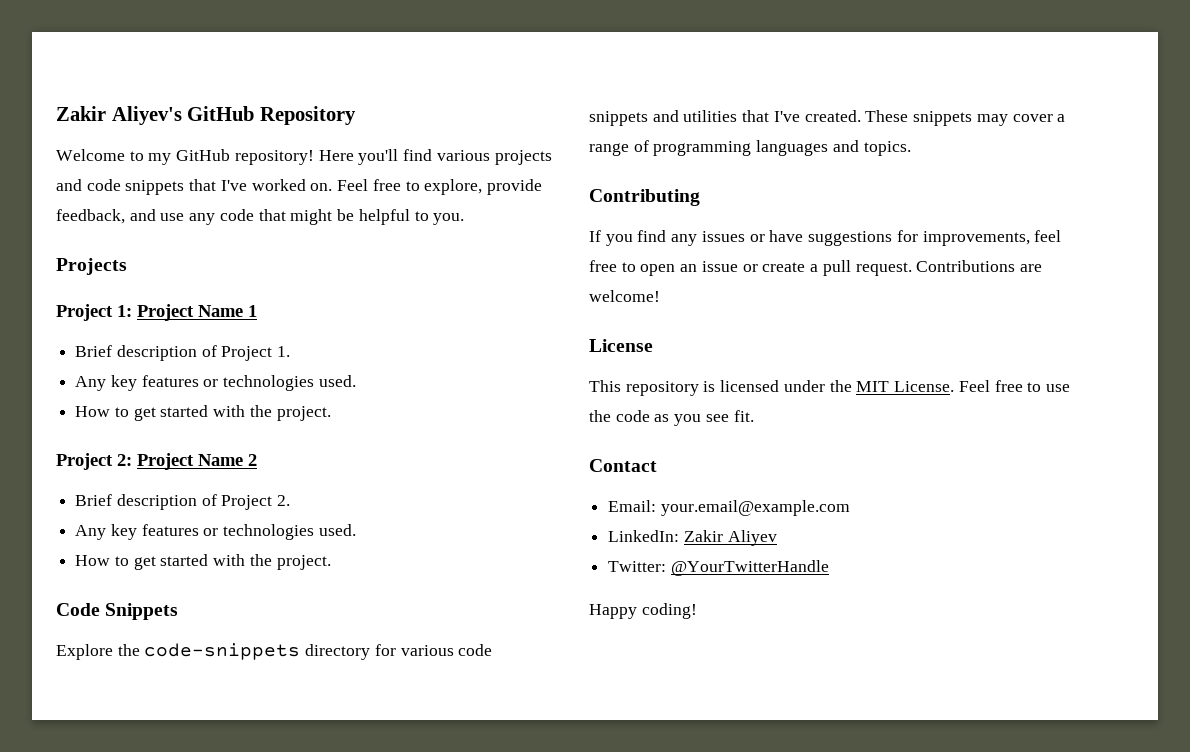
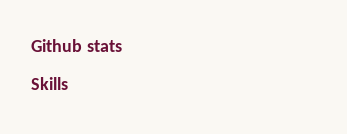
[56,106,356,125] [56,149,552,165] [56,179,542,195] [56,209,465,225] [56,258,127,275] [56,304,257,321] [75,345,291,361] [75,375,356,391] [75,405,331,421] [56,453,257,470] [75,494,291,510] [75,524,356,540] [75,554,331,570] [56,603,179,620] [56,643,493,660] [589,110,1066,126] [589,140,911,156] [589,189,700,206] [589,230,1062,246] [589,260,1042,276] [589,290,660,302] [589,339,653,352] [589,380,1070,396] [589,410,754,426] [589,459,657,472] [608,500,850,516] [608,530,777,546] [608,560,829,576] [589,603,697,619] Zakir Aliyev's GitHub Repository // Welcome to my GitHub repository! Here you'll find various projects and code snippets that I've worked on. Feel free to explore, provide feedback, and use any code that might be helpful to you. // Projects // Project 1: Project Name 1 // Brief description of Project 1. // Any key features or technologies used. // How to get started with the project. // Project 2: Project Name 2 // Brief description of Project 2. // Any key features or technologies used. // How to get started with the project. // Code Snippets // Explore the code-snippets directory for various code snippets and utilities that I've created. These snippets may cover a range of programming languages and topics. // Contributing // If you find any issues or have suggestions for improvements, feel free to open an issue or create a pull request. Contributions are welcome! // License // This repository is licensed under the MIT License. Feel free to use the code as you see fit. // Contact // Email: your.email@example.com // LinkedIn: Zakir Aliyev // Twitter: @YourTwitterHandle // Happy coding! -> [31,39,122,52] [31,77,68,90] Github stats // Skills

